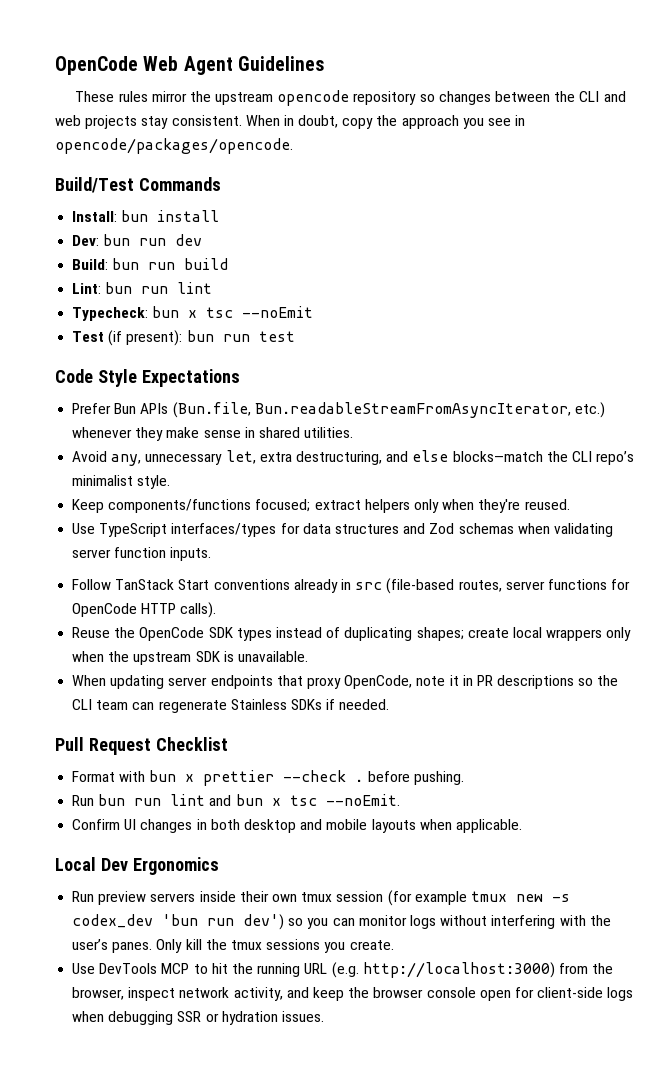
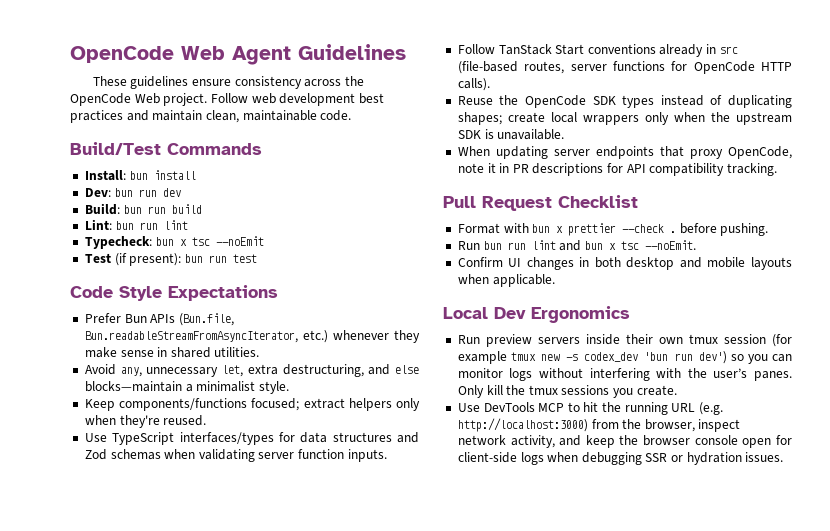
[118,90,626,106] [55,115,526,129] [55,138,293,154] rules mirror the upstream opencode repository so changes between the CLI and web projects stay consistent. When in doubt, copy the approach you see in opencode/packages/opencode. -> [130,76,364,89] [70,93,384,106] [70,110,352,123] guidelines ensure consistency across the OpenCode Web project. Follow web development best practices and maintain clean, maintainable code.
[452,451,635,465] blocks—match the CLI repo’s -> [84,381,193,392] blocks—maintain a
[578,675,619,686] [72,699,390,713] so the CLI team can regenerate Stainless SDKs if needed. -> [607,163,778,176] for API compatibility tracking.

